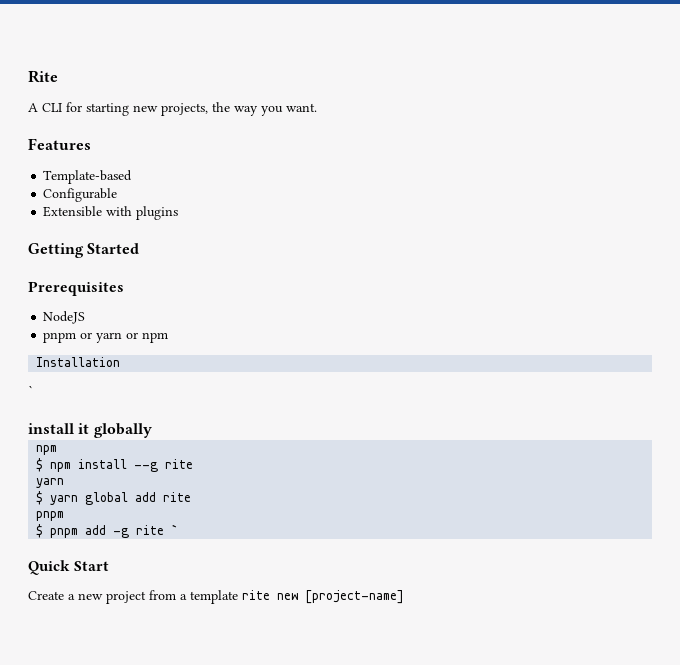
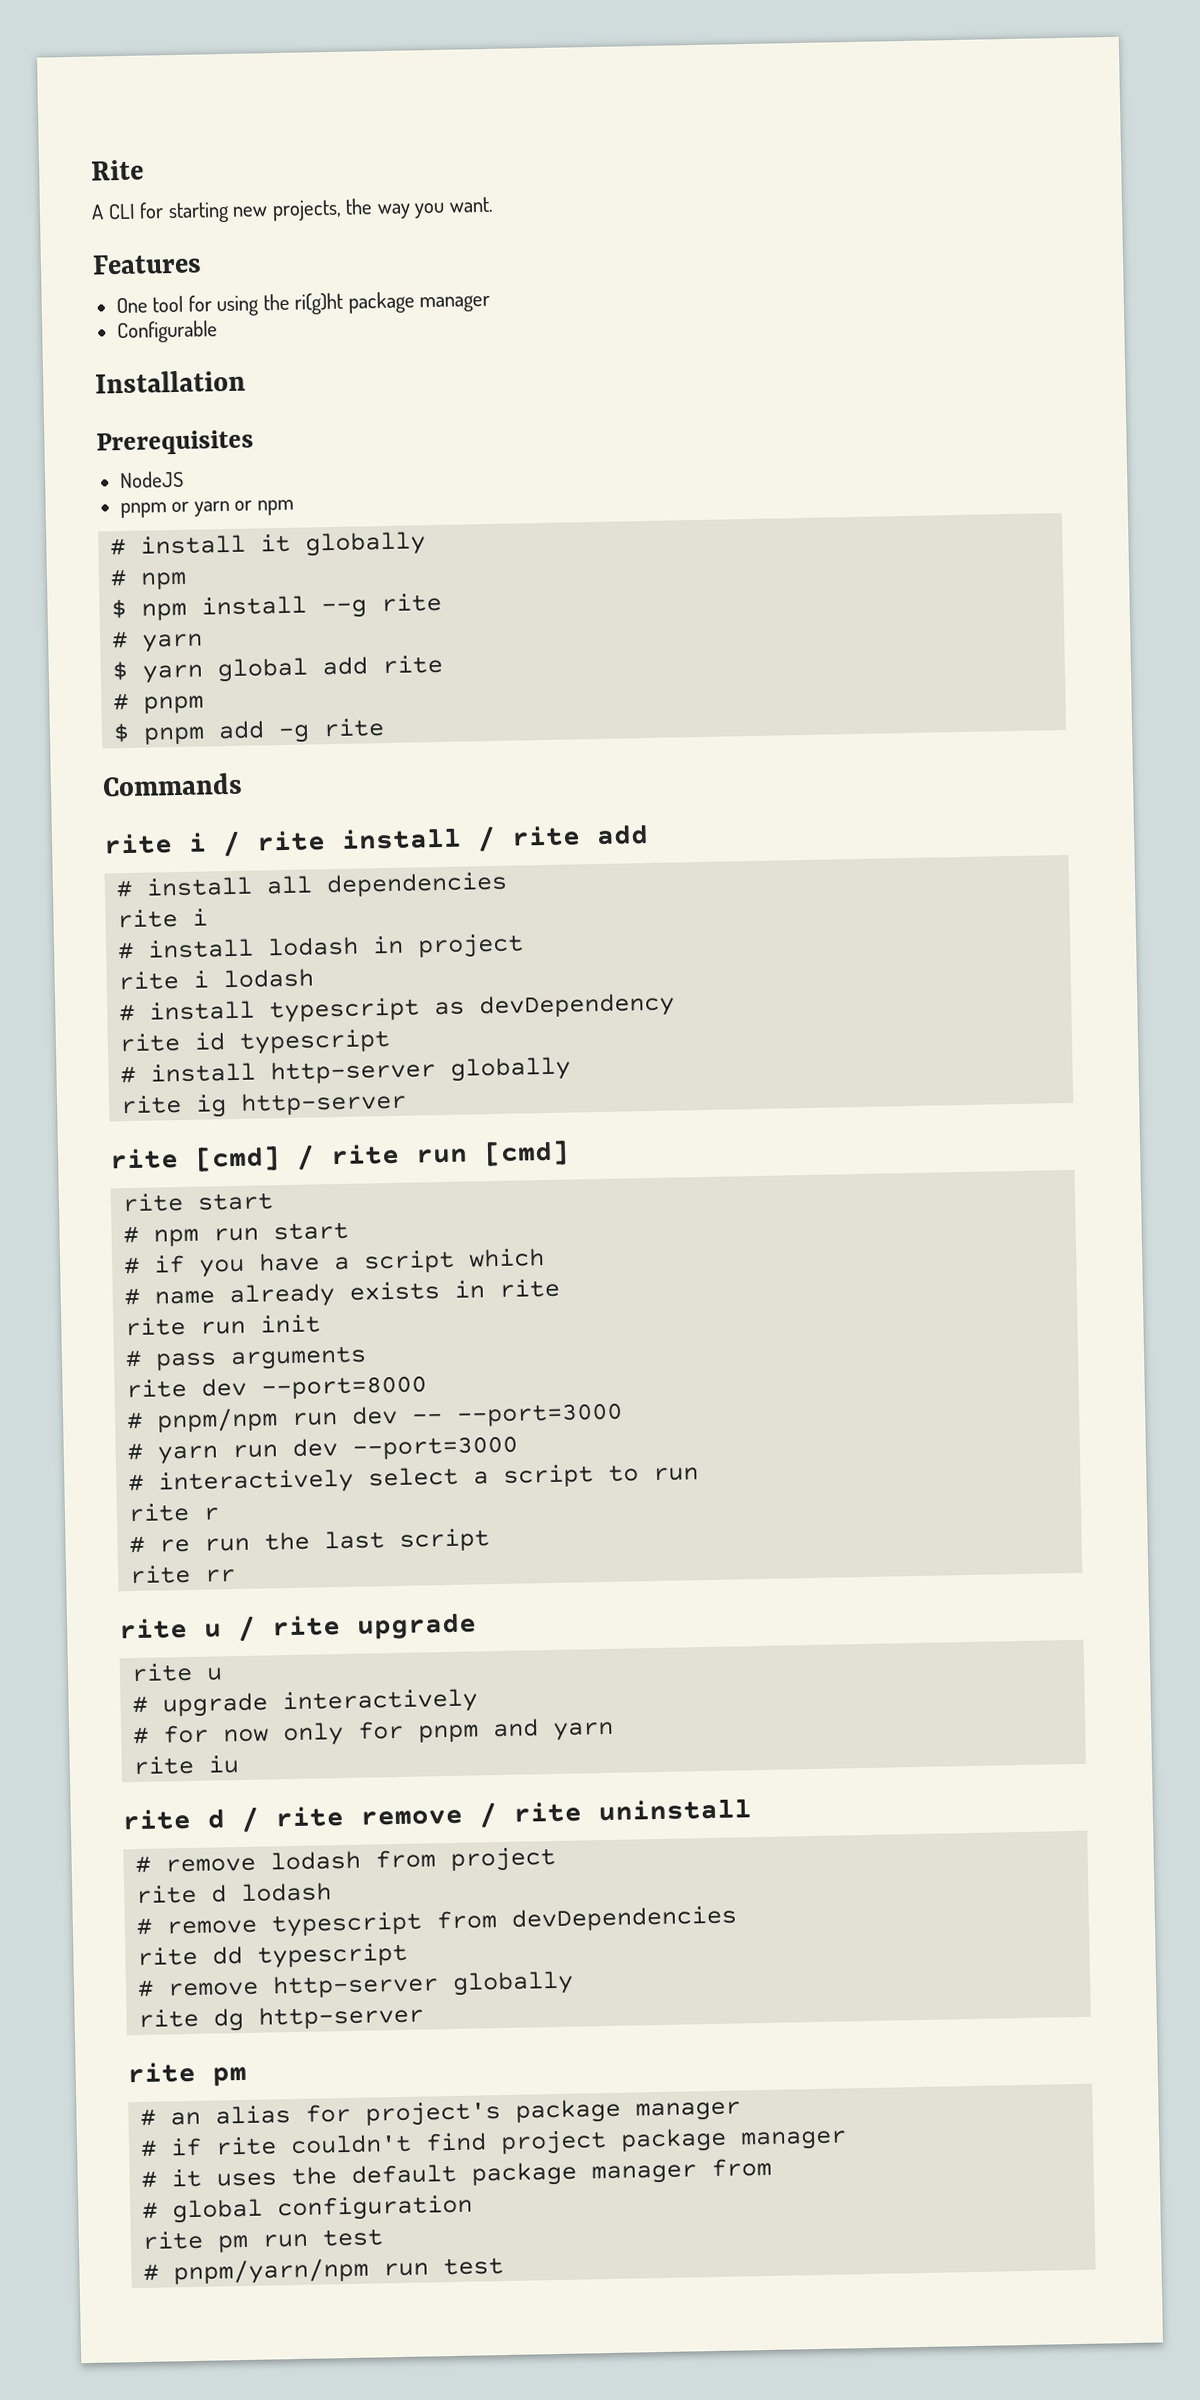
[43,170,133,184] [43,188,118,202] [43,206,179,220] [28,243,140,258] Template-based // Configurable // Extensible with plugins // Getting Started -> [115,291,491,317] [116,320,218,344] [95,369,246,394] One tool for using the ri(g)ht package manager // Configurable // Installation
[36,357,121,367] [28,385,33,396] Installation // ` // -> [110,537,127,556] #
(152, 430) none -> [110,568,128,587] #
(194, 464) none -> [111,630,129,649] #
(192, 497) none -> [113,692,130,711] #
[171,524,179,535] [28,560,110,575] [28,590,404,604] ` // Quick Start // Create a new project from a template rite new [project-name] -> [102,772,243,797] [103,825,649,857] [116,871,509,898] [117,908,209,929] [117,933,525,960] [118,968,315,991] [119,992,676,1024] [119,1028,392,1055] [120,1056,572,1085] [120,1090,408,1118] [109,1140,570,1172] [122,1192,275,1213] [123,1221,350,1247] [124,1248,546,1278] [124,1278,561,1309] [125,1314,322,1337] [125,1345,368,1371] [126,1375,428,1400] [126,1402,624,1433] [127,1435,519,1465] [128,1464,700,1496] [128,1502,221,1523] [129,1528,491,1554] [129,1564,237,1585] [118,1613,477,1642] [131,1662,224,1683] [132,1688,479,1718] [133,1718,615,1747] [133,1755,240,1776] [122,1798,752,1832] [135,1846,557,1874] [136,1882,333,1905] [136,1905,738,1938] [137,1942,409,1969] [137,1970,575,1999] [138,2004,425,2032] [127,2061,247,2087] [140,2098,742,2127] [140,2127,848,2157] [141,2157,773,2188] [142,2194,474,2224] [142,2228,385,2253] [143,2257,505,2286] // Commands // rite i / rite install / rite add // # install all dependencies // rite i // # install lodash in project // rite i lodash // # install typescript as devDependency // rite id typescript // # install http-server globally // rite ig http-server // rite [cmd] / rite run [cmd] // rite start // # npm run start // # if you have a script which // # name already exists in rite // rite run init // # pass arguments // rite dev --port=8000 // # pnpm/npm run dev -- --port=3000 // # yarn run dev --port=3000 // # interactively select a script to run // rite r // # re run the last script // rite rr // rite u / rite upgrade // rite u // # upgrade interactively // # for now only for pnpm and yarn // rite iu // rite d / rite remove / rite uninstall // # remove lodash from project // rite d lodash // # remove typescript from devDependencies // rite dd typescript // # remove http-server globally // rite dg http-server // rite pm // # an alias for project's package manager // # if rite couldn't find project package manager // # it uses the default package manager from // # global configuration // rite pm run test // # pnpm/yarn/npm run test

